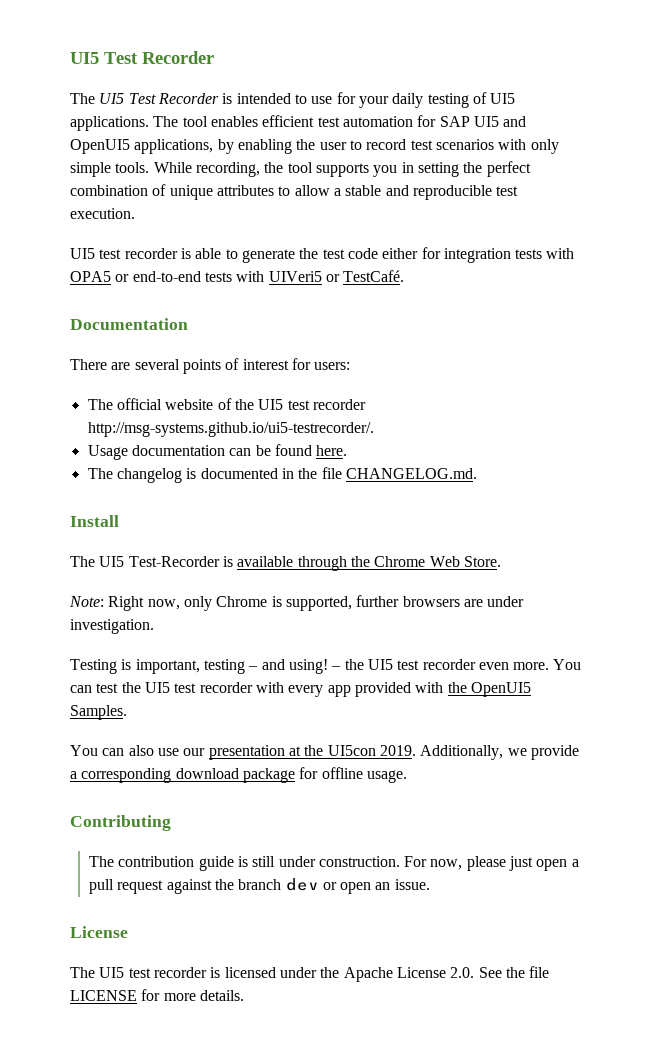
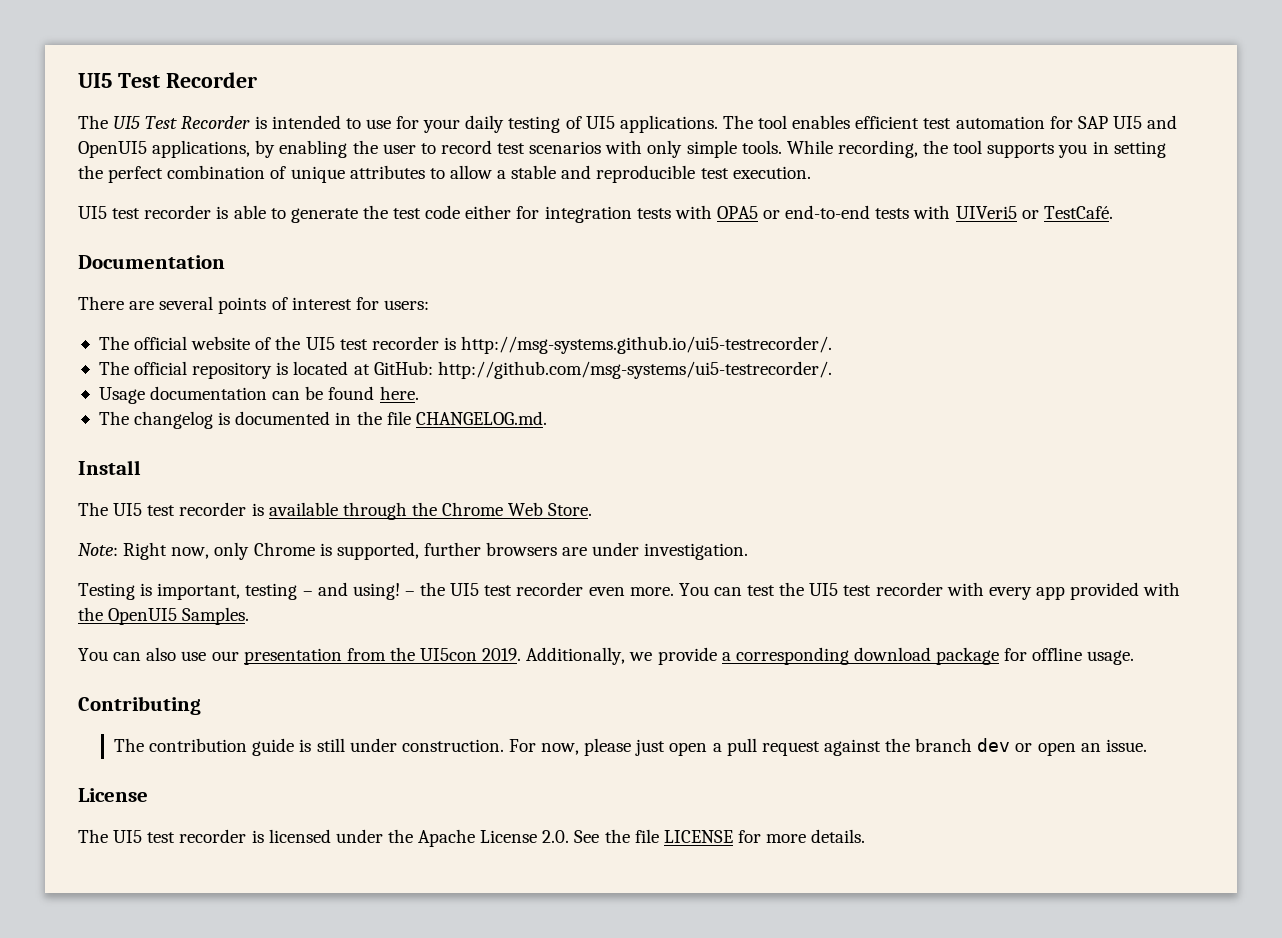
(366, 404) none -> [443,337,456,350] is
(374, 429) none -> [98,361,832,379] // The official repository is located at GitHub: http://github.com/msg-systems/ui5-testrecorder/.
[128,556,220,567] Test-Recorder -> [147,502,247,516] test recorder
[288,746,301,756] at -> [346,648,386,661] from

